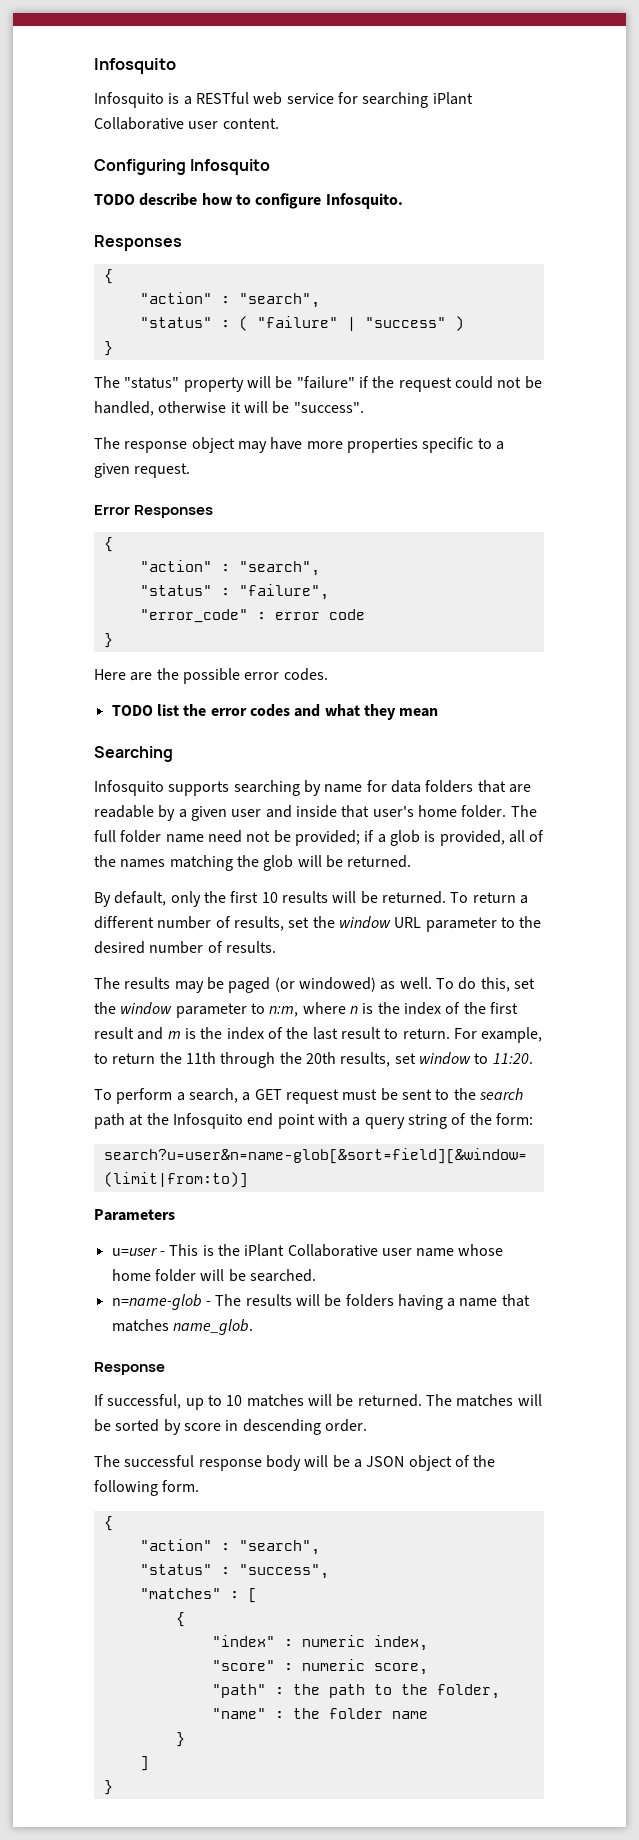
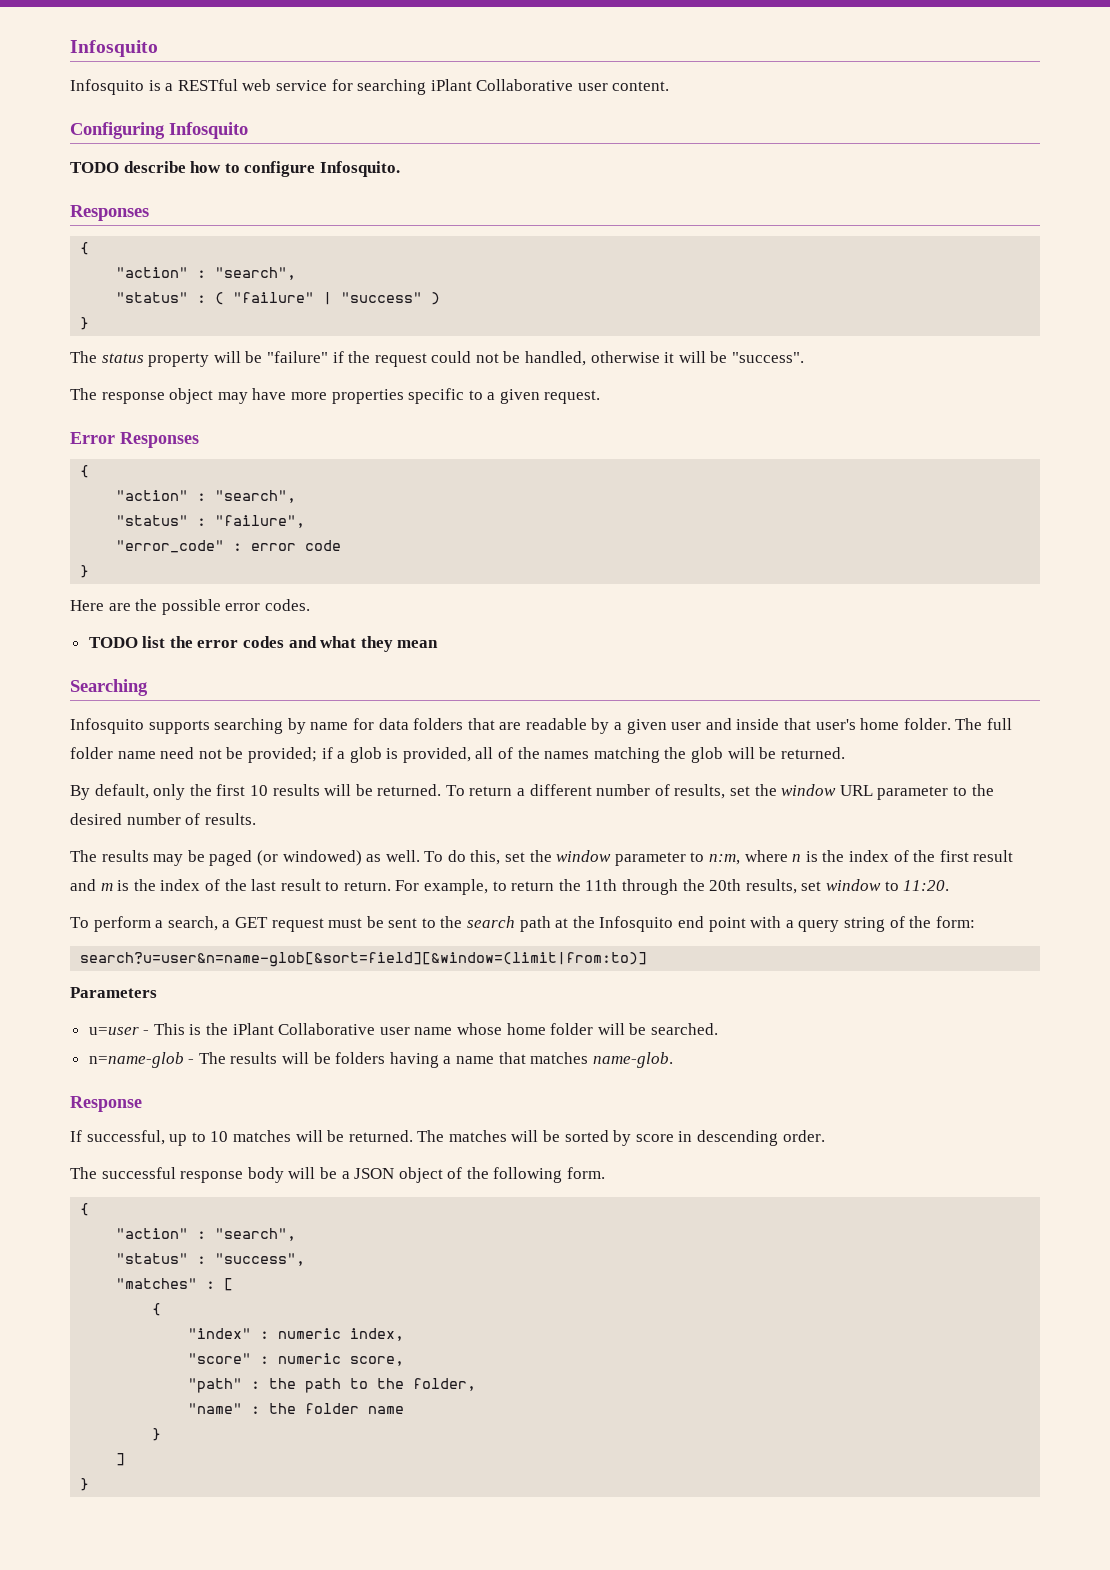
[124,377,180,389] "status" -> [101,353,144,363] status
[172,1319,253,1335] name_glob. -> [592,1052,673,1068] name-glob.

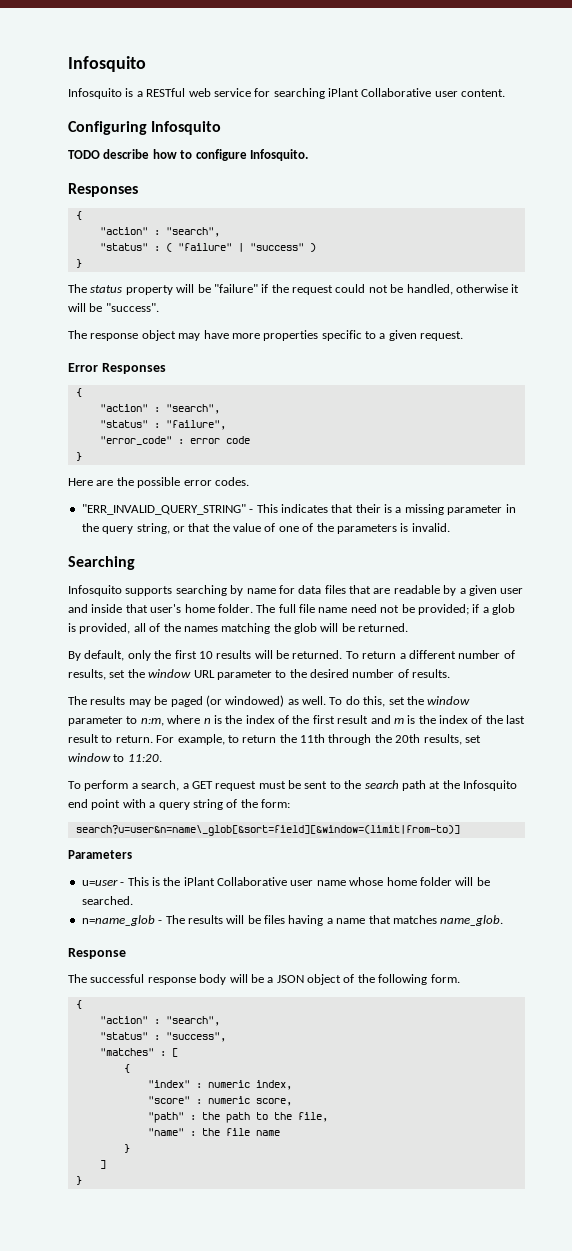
[88,636,439,652] TODO list the error codes and what they mean -> [81,504,516,515] [81,523,450,534] "ERR_INVALID_QUERY_STRING" - This indicates that their is a missing parameter in the query string, or that the value of one of the parameters is invalid.
[413,718,464,730] folders -> [324,585,346,594] files
[70,747,113,759] folder -> [299,604,315,613] file
[80,952,648,967] search?u=user&n=name-glob[&sort=field][&window=(limit|from:to)] -> [75,825,460,836] search?u=user&n=name\_glob[&sort=field][&window=(limit|from-to)]
[88,1052,184,1068] n=name-glob -> [81,915,155,926] n=name_glob
[335,1052,386,1064] folders -> [264,915,285,924] files
[592,1052,673,1068] name-glob. -> [440,915,504,926] name_glob.
[70,1130,825,1146] // If successful, up to 10 matches will be returned. The matches will be sorted by score in descending order. -> (126, 953) none
[413,1378,477,1391] folder, -> [297,1112,328,1122] file,
[305,1403,360,1414] folder -> [225,1128,250,1136] file

